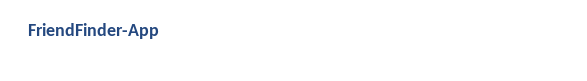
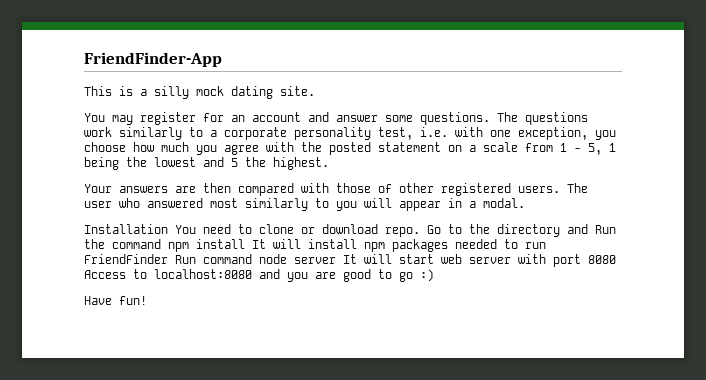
(159, 31) none -> [84,86,315,99] [84,112,588,125] [84,127,616,140] [84,142,616,155] [84,157,329,170] [84,183,588,196] [84,198,525,211] [84,224,616,237] [84,239,546,252] [84,254,616,267] [84,269,434,282] [84,296,147,305] // This is a silly mock dating site. // You may register for an account and answer some questions. The questions work similarly to a corporate personality test, i.e. with one exception, you choose how much you agree with the posted statement on a scale from 1 - 5, 1 being the lowest and 5 the highest. // Your answers are then compared with those of other registered users. The user who answered most similarly to you will appear in a modal. // Installation You need to clone or download repo. Go to the directory and Run the command npm install It will install npm packages needed to run FriendFinder Run command node server It will start web server with port 8080 Access to localhost:8080 and you are good to go :) // Have fun!

